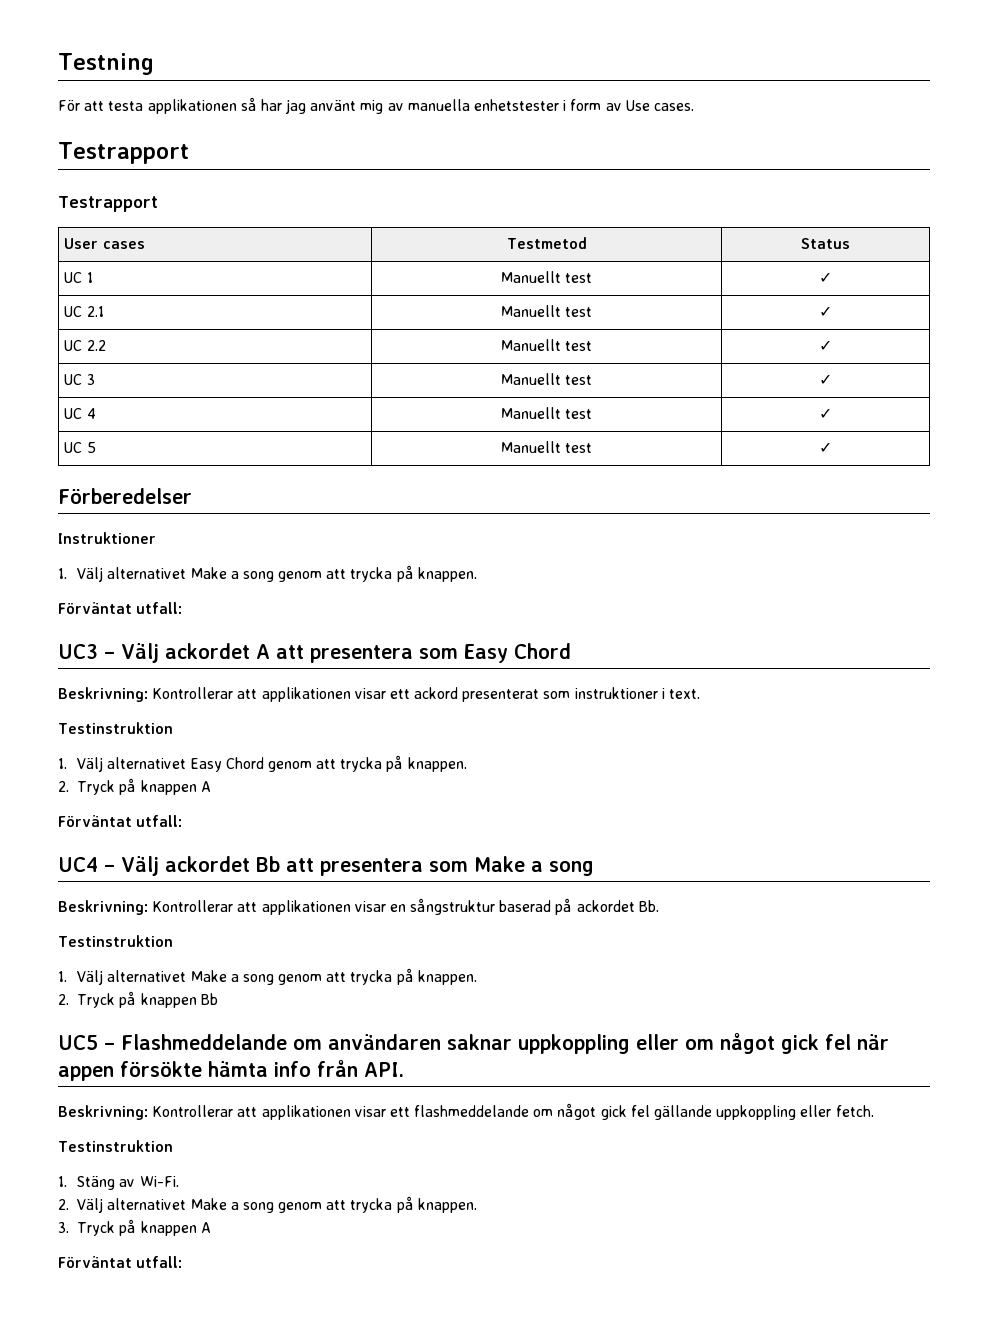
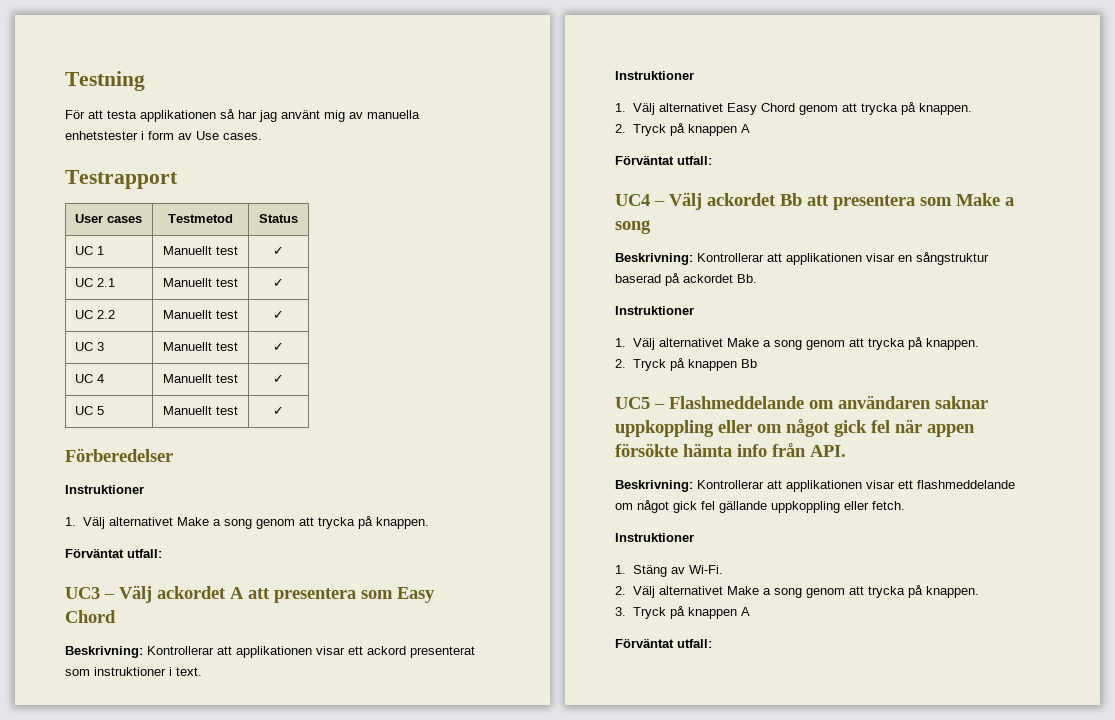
[58,196,158,212] // Testrapport -> (178, 179) none
[58,722,173,734] Testinstruktion -> [615,71,694,80] Instruktioner
[58,935,173,947] Testinstruktion -> [615,306,694,315] Instruktioner
[58,1140,173,1152] Testinstruktion -> [615,533,694,542] Instruktioner

